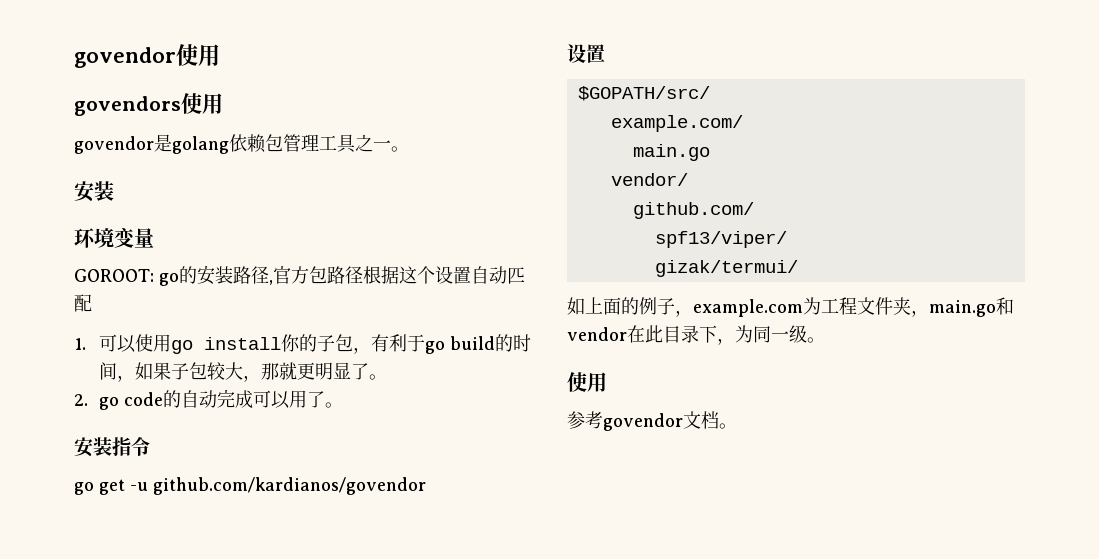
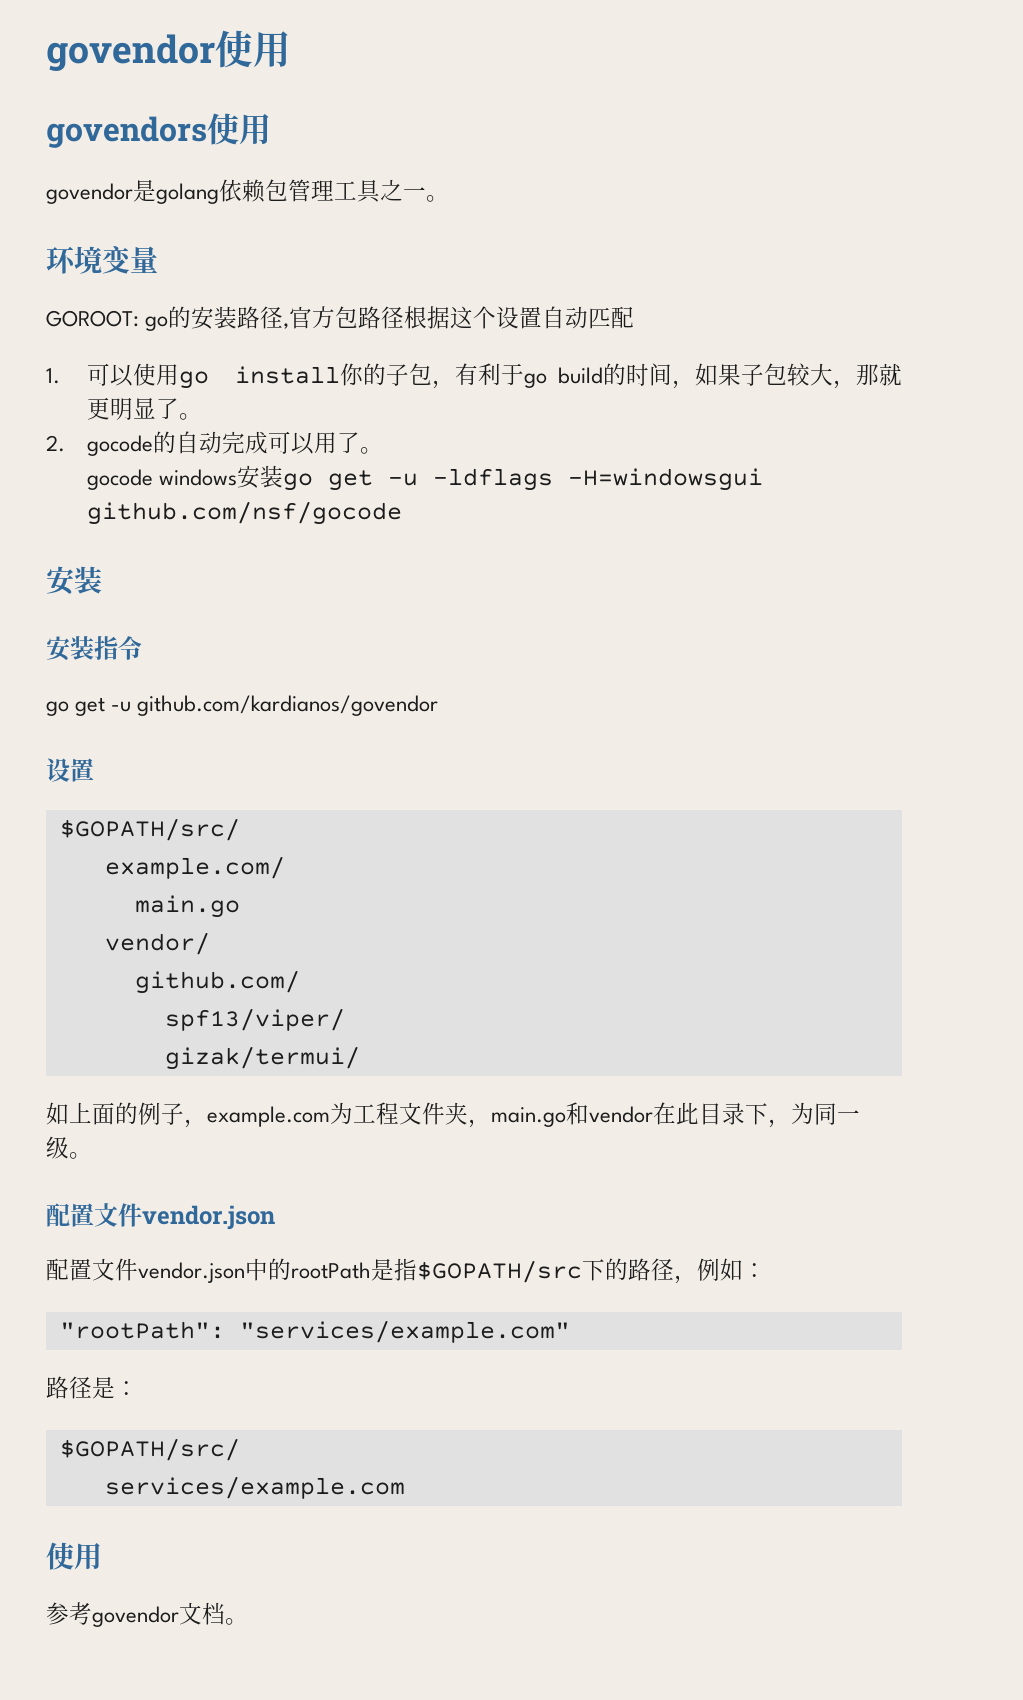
[74,181,114,202] // 安装 -> (449, 198) none
[98,392,163,410] go code -> [87,435,154,456] gocode
(343, 405) none -> [87,465,764,491] [87,501,403,525] [46,566,102,595] // gocode windows安装go get -u -ldflags -H=windowsgui github.com/nsf/gocode // 安装
(825, 340) none -> [46,1203,275,1230] [46,1258,766,1284] [59,1320,570,1343] [46,1376,138,1399] [59,1438,240,1461] [104,1476,405,1499] // 配置文件vendor.json // 配置文件vendor.json中的rootPath是指$GOPATH/src下的路径，例如： // "rootPath": "services/example.com" // 路径是： // $GOPATH/src/ // services/example.com

